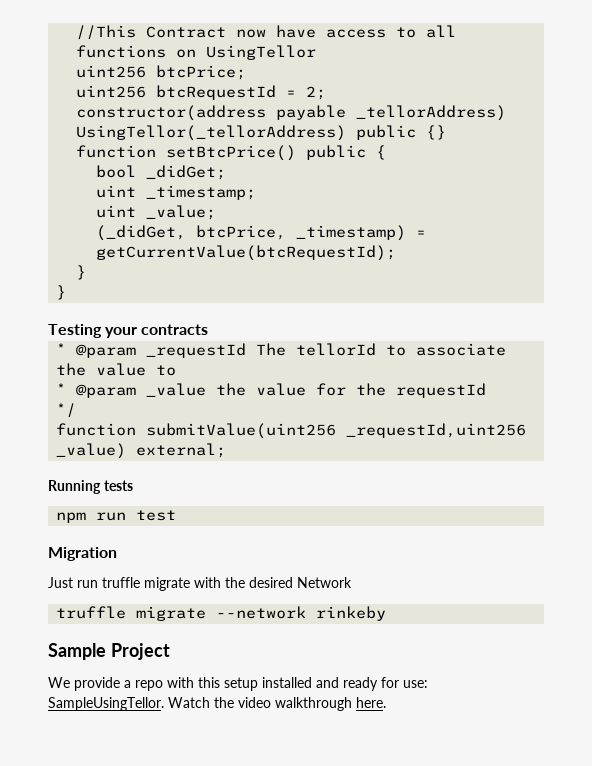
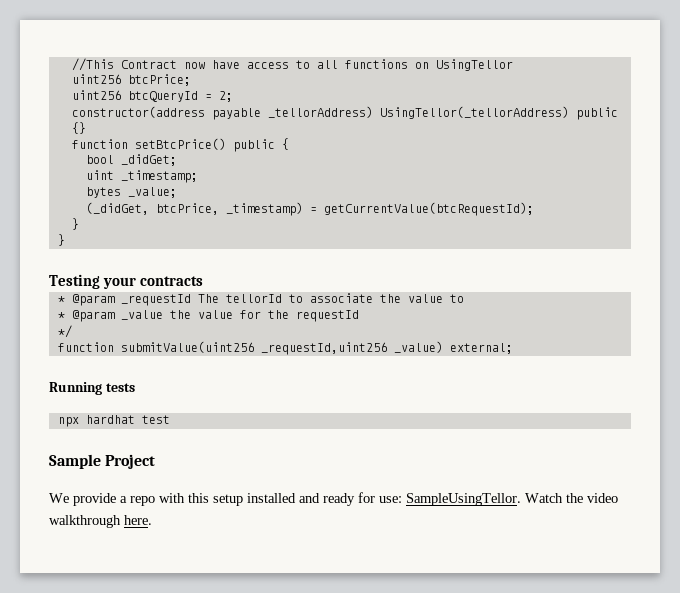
[156,85,277,100] btcRequestId -> [127,91,198,102] btcQueryId
[96,205,137,218] uint -> [85,187,121,198] bytes
[56,512,127,523] npm run -> [57,415,135,427] npx hardhat
[48,547,117,561] [48,577,352,591] [56,606,387,621] // Migration // Just run truffle migrate with the desired Network // truffle migrate --network rinkeby -> (170, 419) none

